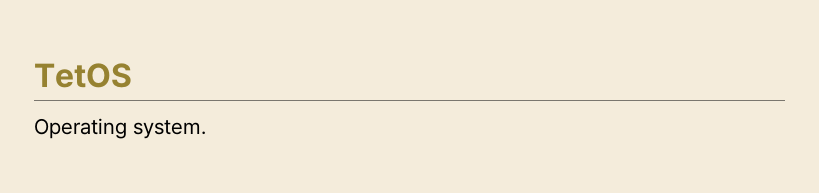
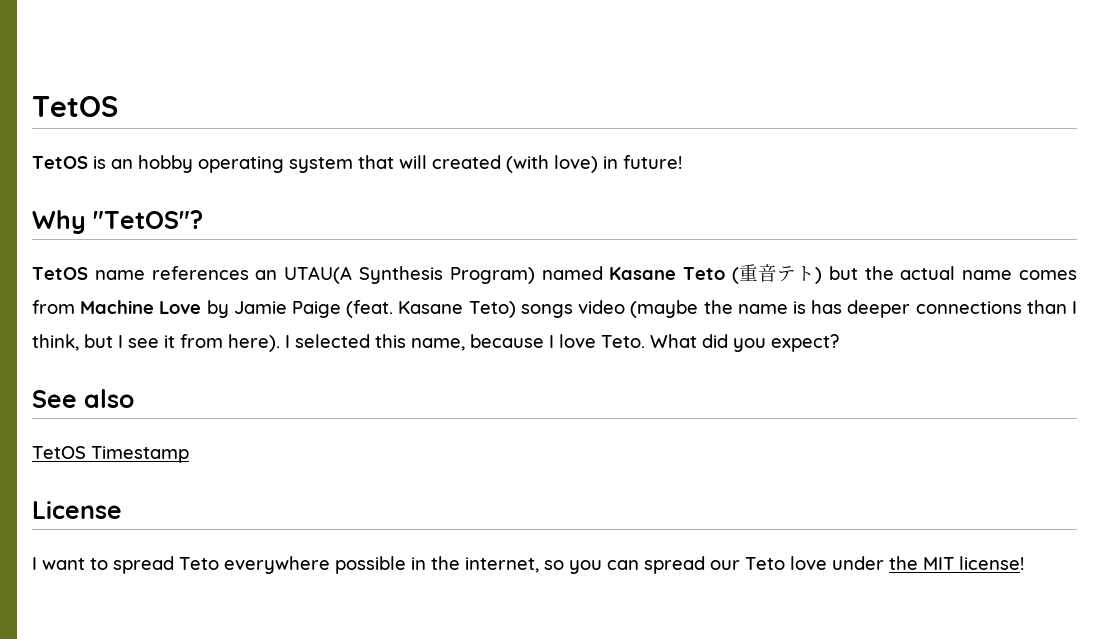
[34,118,206,139] Operating system. -> [32,155,682,173] [32,210,203,234] [32,264,1077,284] [32,300,1077,318] [32,334,839,352] [32,389,134,408] [32,446,189,463] [32,501,122,519] [32,556,1024,574] TetOS is an hobby operating system that will created (with love) in future! // Why "TetOS"? // TetOS name references an UTAU(A Synthesis Program) named Kasane Teto (重音テト) but the actual name comes from Machine Love by Jamie Paige (feat. Kasane Teto) songs video (maybe the name is has deeper connections than I think, but I see it from here). I selected this name, because I love Teto. What did you expect? // See also // TetOS Timestamp // License // I want to spread Teto everywhere possible in the internet, so you can spread our Teto love under the MIT license!

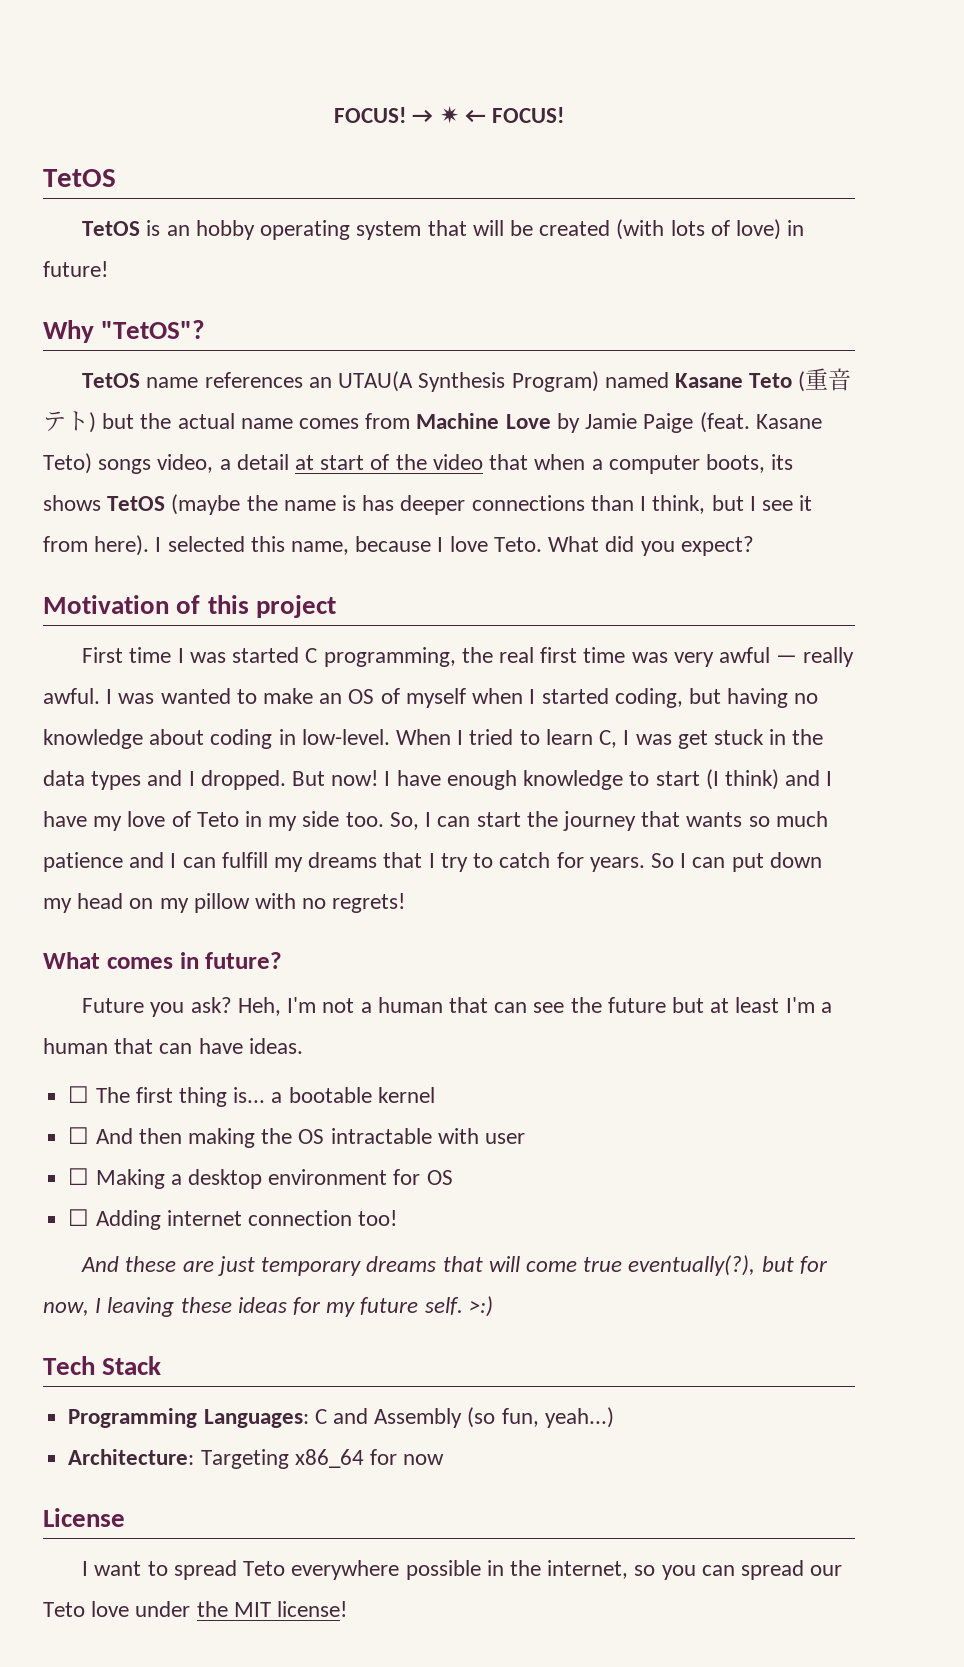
(32, 106) none -> [334,105,564,124] FOCUS! → ✷ ← FOCUS! //
(427, 162) none -> [509,220,533,236] be
(549, 164) none -> [670,220,730,236] lots of
[578,300,626,314] video -> [157,454,794,474] [43,495,166,511] video, a detail at start of the video that when a computer boots, its shows TetOS
[32,389,134,408] [32,446,189,463] See also // TetOS Timestamp -> [43,595,336,618] [82,647,855,667] [43,688,819,708] [43,729,824,749] [43,769,833,790] [43,811,828,831] [43,852,822,872] [43,893,406,913] [43,952,283,969] [82,997,832,1017] [43,1038,303,1054] [68,1086,435,1107] [68,1127,525,1148] [68,1168,453,1189] [68,1209,398,1230] [81,1255,828,1276] [43,1296,493,1317] [43,1356,162,1375] [68,1407,614,1428] [68,1449,445,1469] Motivation of this project // First time I was started C programming, the real first time was very awful — really awful. I was wanted to make an OS of myself when I started coding, but having no knowledge about coding in low-level. When I tried to learn C, I was get stuck in the data types and I dropped. But now! I have enough knowledge to start (I think) and I have my love of Teto in my side too. So, I can start the journey that wants so much patience and I can fulfill my dreams that I try to catch for years. So I can put down my head on my pillow with no regrets! // What comes in future? // Future you ask? Heh, I'm not a human that can see the future but at least I'm a human that can have ideas. // ☐ The first thing is... a bootable kernel // ☐ And then making the OS intractable with user // ☐ Making a desktop environment for OS // ☐ Adding internet connection too! // And these are just temporary dreams that will come true eventually(?), but for now, I leaving these ideas for my future self. >:) // Tech Stack // Programming Languages: C and Assembly (so fun, yeah...) // Architecture: Targeting x86_64 for now

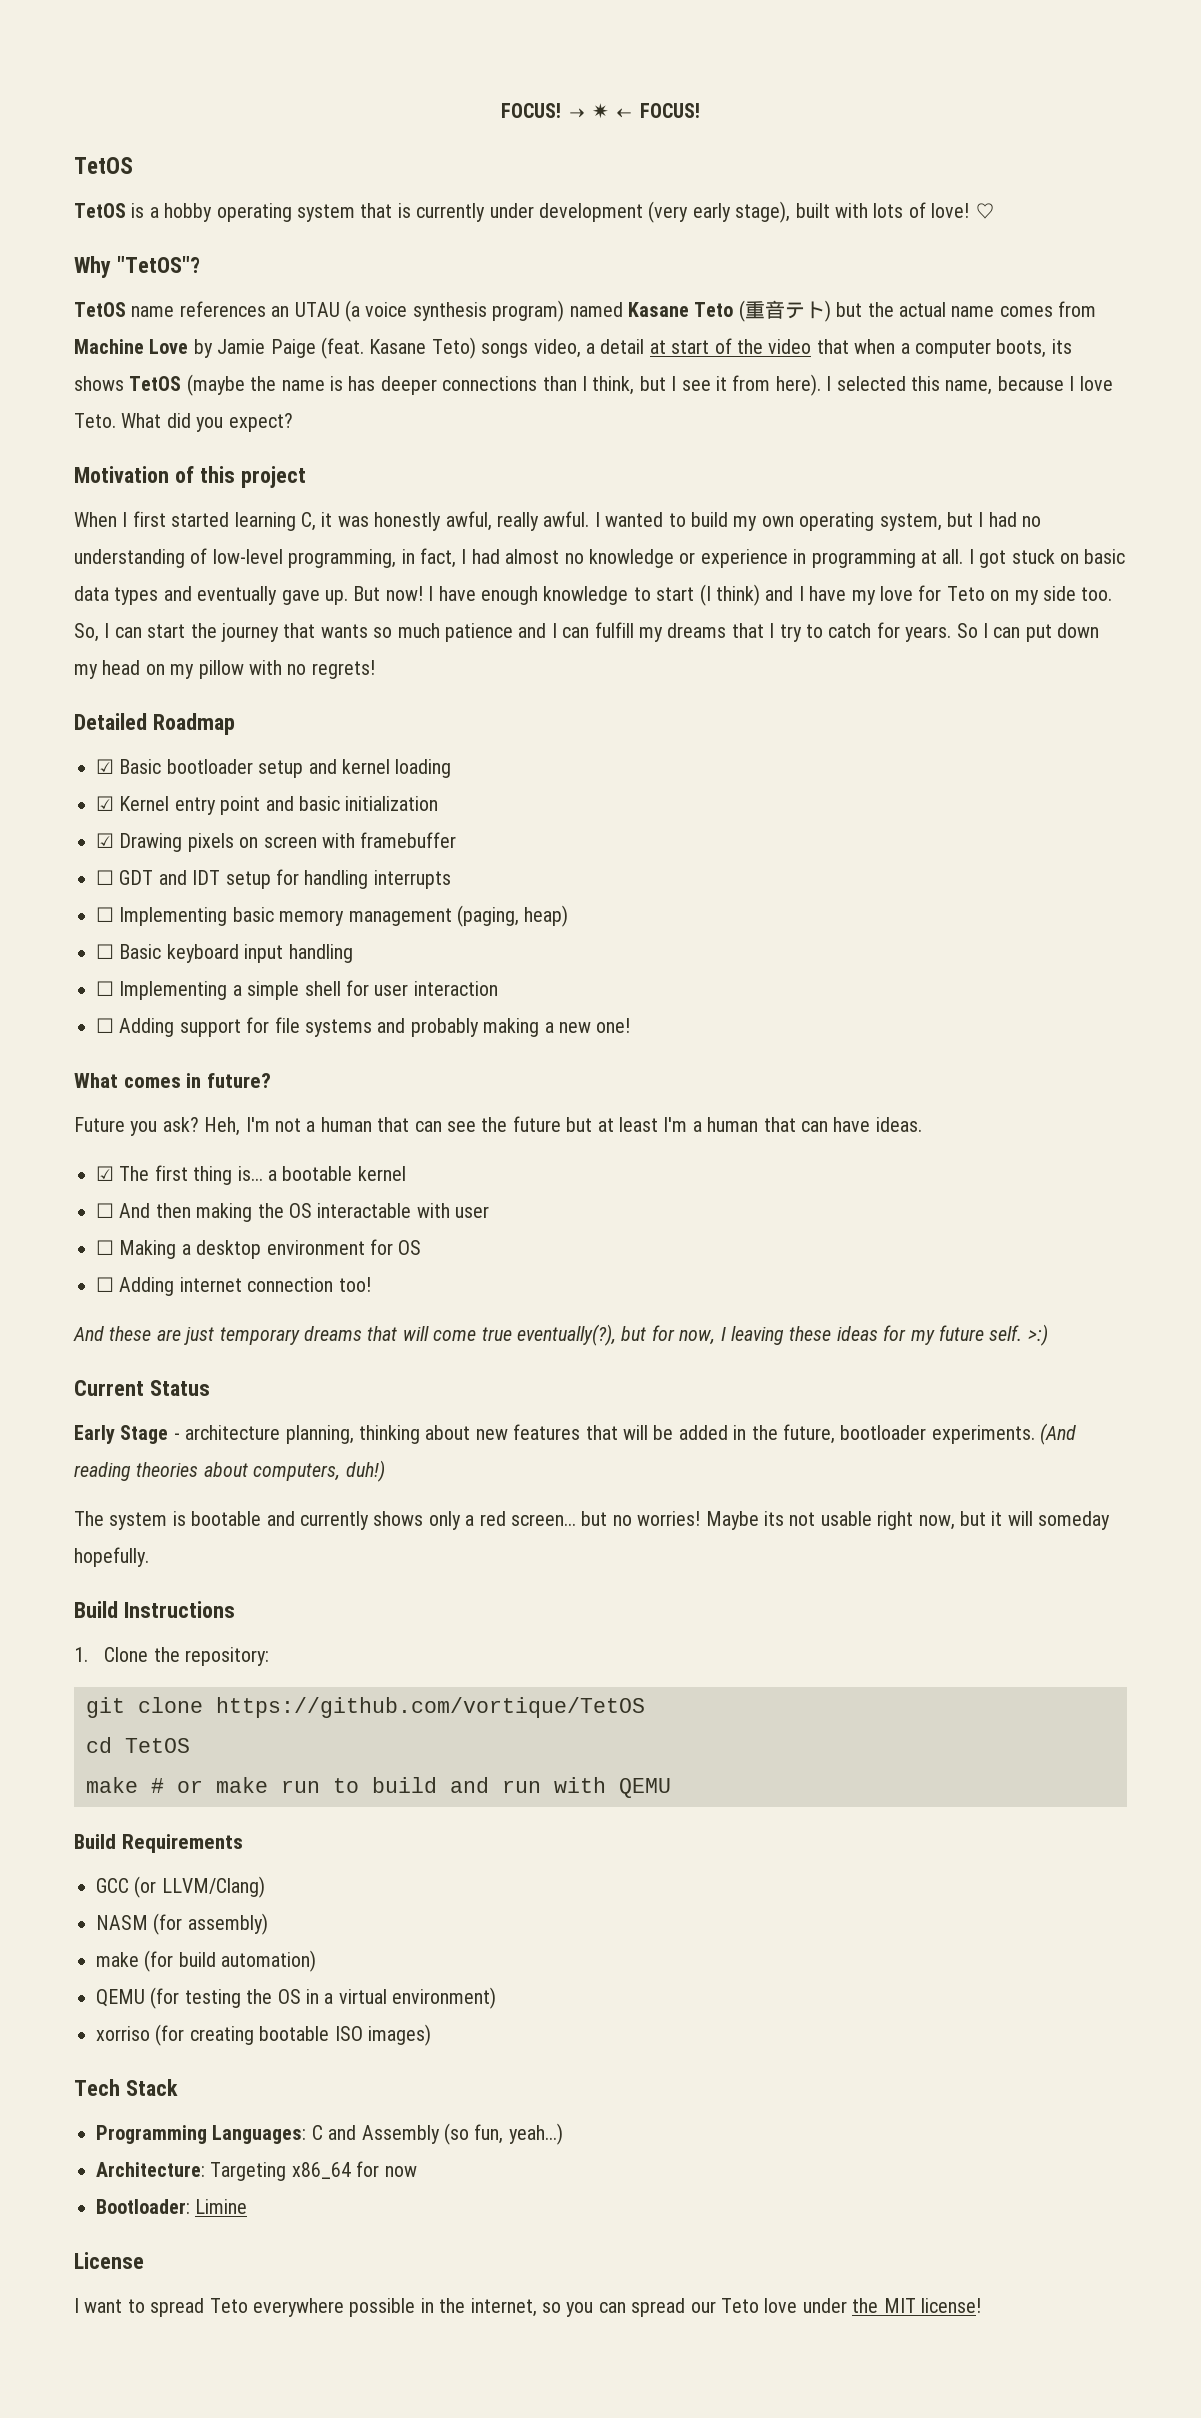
[166,225,190,236] an -> [149,207,159,218] a
[472,219,805,240] [43,261,108,277] will be created (with lots of love) in future! -> [397,201,995,223] is currently under development (very early stage), built with lots of love! ♡
[338,371,599,392] UTAU(A Synthesis Program) -> [294,300,565,322] UTAU (a voice synthesis program)
[82,647,798,667] First time I was started C programming, the real first time was very awful — -> [74,511,492,531] When I first started learning C, it was honestly awful,
[118,693,155,704] was -> (600, 519) none
[263,688,819,708] [43,729,824,749] [43,770,286,790] make an OS of myself when I started coding, but having no knowledge about coding in low-level. When I tried to learn C, I was get stuck in the data types and I dropped. -> [690,512,1042,531] [74,548,1126,568] [74,586,348,605] build my own operating system, but I had no understanding of low-level programming, in fact, I had almost no knowledge or experience in programming at all. I got stuck on basic data types and eventually gave up.
[171,811,263,827] of Teto in -> [918,585,1010,601] for Teto on
(406, 903) none -> [74,713,235,735] [96,759,452,778] [96,796,439,815] [96,832,457,852] [96,869,451,889] [96,905,569,927] [96,944,353,963] [96,980,498,1000] [96,1017,631,1037] // Detailed Roadmap // ☑ Basic bootloader setup and kernel loading // ☑ Kernel entry point and basic initialization // ☑ Drawing pixels on screen with framebuffer // ☐ GDT and IDT setup for handling interrupts // ☐ Implementing basic memory management (paging, heap) // ☐ Basic keyboard input handling // ☐ Implementing a simple shell for user interaction // ☐ Adding support for file systems and probably making a new one!
[68,1086,90,1103] ☐ -> [96,1166,114,1181] ☑
[330,1128,432,1144] intractable -> [317,1203,412,1218] interactable
(493, 1306) none -> [74,1380,210,1396] [74,1423,1077,1445] [74,1460,385,1482] [74,1511,1111,1530] [74,1547,149,1567] [74,1601,235,1618] [74,1647,270,1666] [86,1697,645,1718] [86,1737,190,1753] [86,1777,671,1798] [74,1834,243,1853] [96,1876,265,1898] [96,1913,268,1935] [96,1950,317,1972] [96,1987,497,2009] [96,2024,431,2046] // Current Status // Early Stage - architecture planning, thinking about new features that will be added in the future, bootloader experiments. (And reading theories about computers, duh!) // The system is bootable and currently shows only a red screen... but no worries! Maybe its not usable right now, but it will someday hopefully. // Build Instructions // 1. Clone the repository: // git clone https://github.com/vortique/TetOS // cd TetOS // make # or make run to build and run with QEMU // Build Requirements // GCC (or LLVM/Clang) // NASM (for assembly) // make (for build automation) // QEMU (for testing the OS in a virtual environment) // xorriso (for creating bootable ISO images)
(445, 1459) none -> [96,2199,248,2214] // Bootloader: Limine

